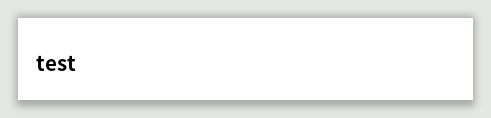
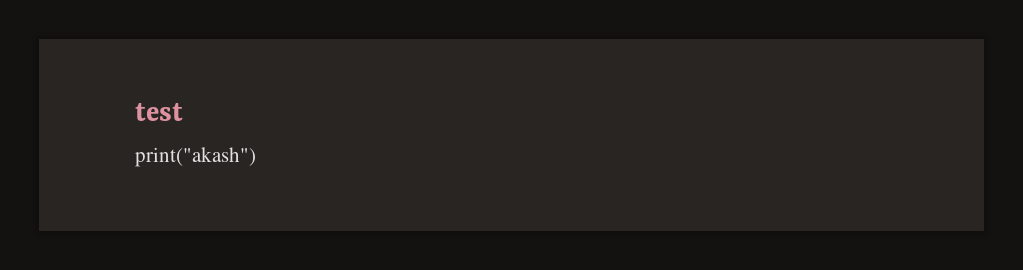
(76, 63) none -> [135,147,256,167] // print("akash")

